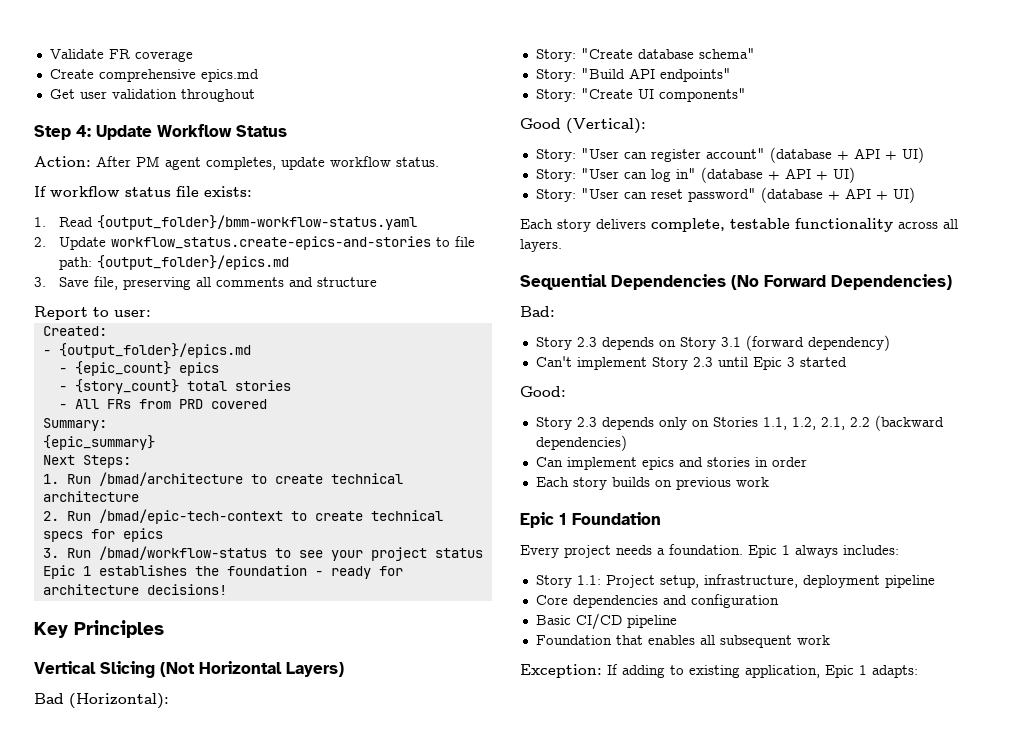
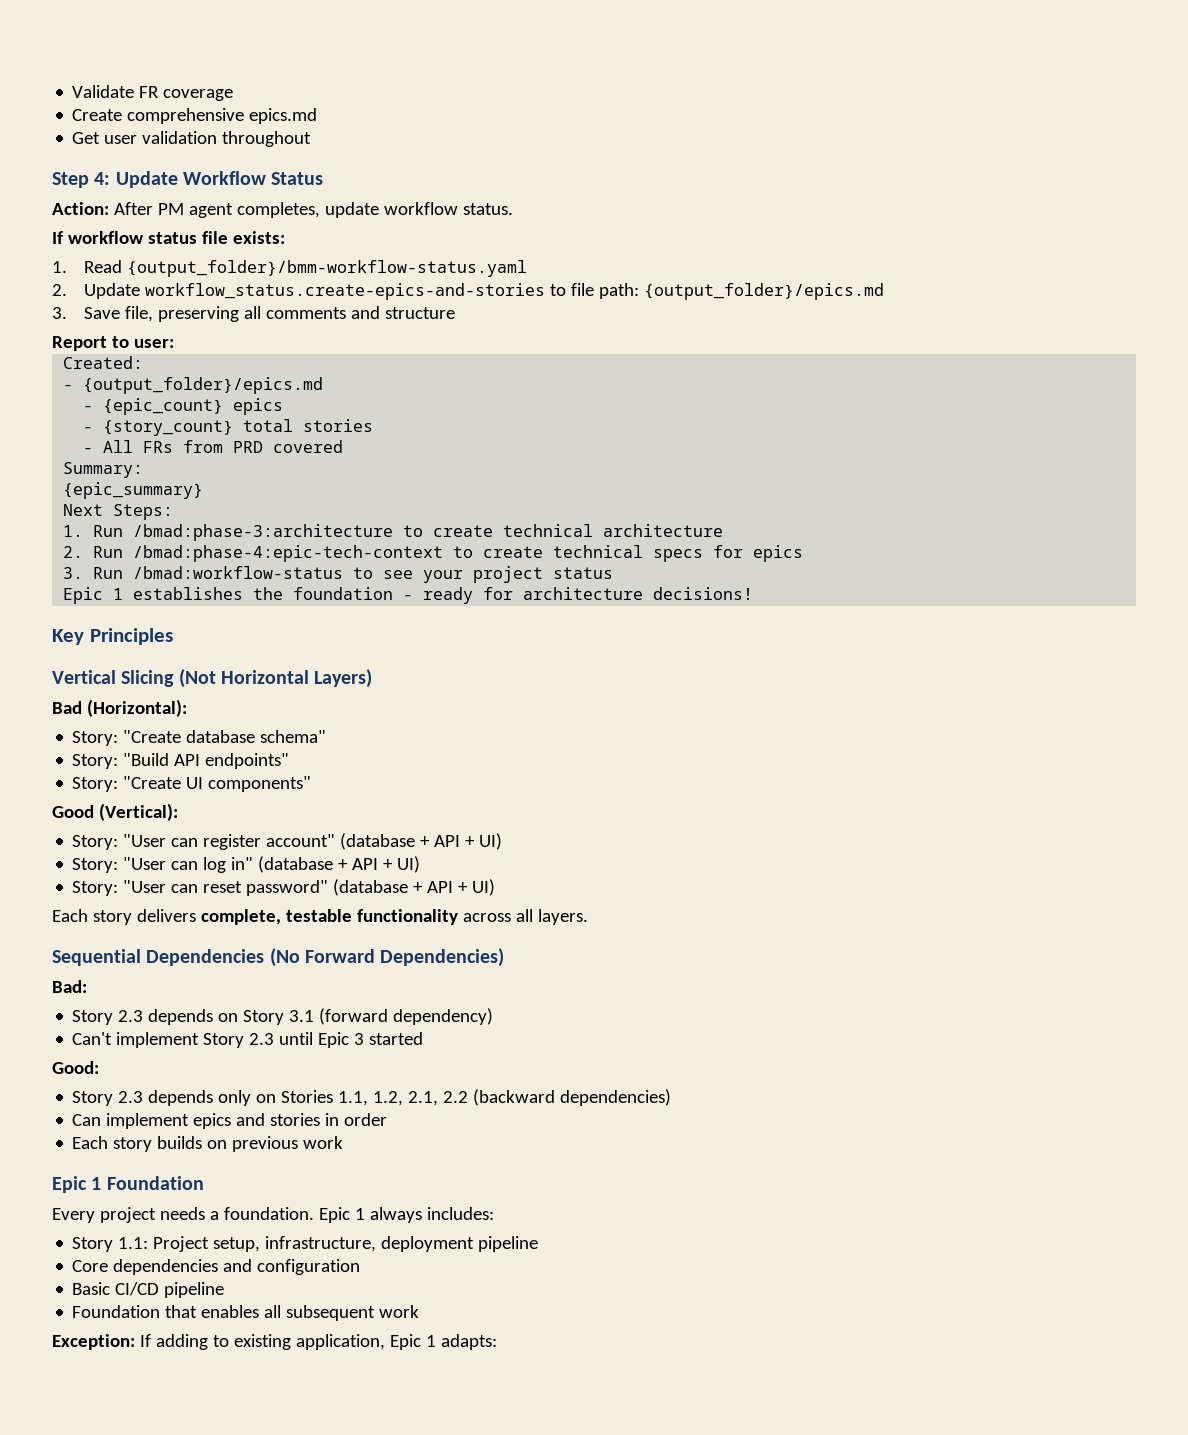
[98,472,243,486] /bmad/architecture -> [133,524,394,541] /bmad:phase-3:architecture
[98,509,283,524] /bmad/epic-tech-context -> [133,545,444,562] /bmad:phase-4:epic-tech-context
[98,546,267,560] /bmad/workflow-status -> [133,566,344,579] /bmad:workflow-status

